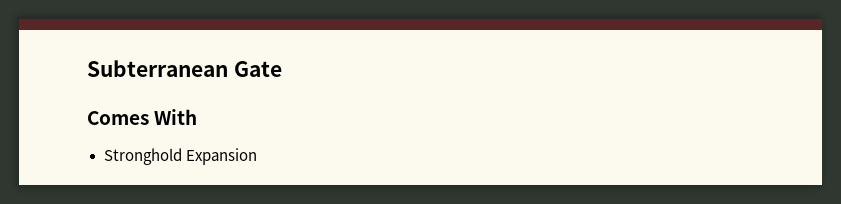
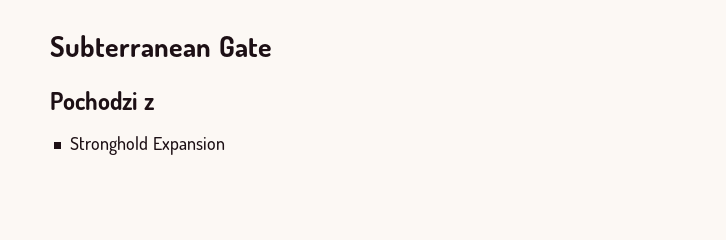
[87,109,198,125] Comes With -> [50,91,156,110] Pochodzi z

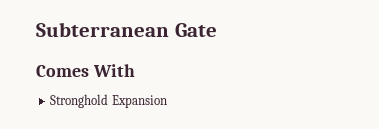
[50,91,156,110] Pochodzi z -> [36,64,135,77] Comes With

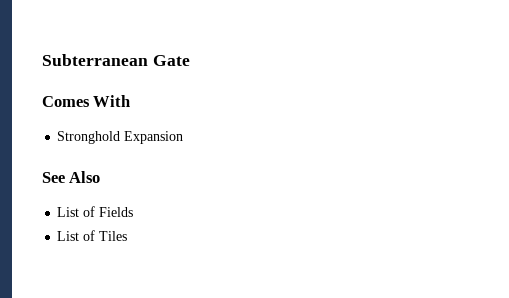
(167, 101) none -> [42,171,101,183] [57,206,134,217] [57,230,128,241] // See Also // List of Fields // List of Tiles

